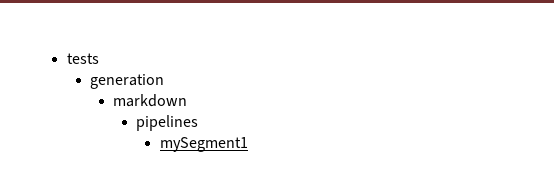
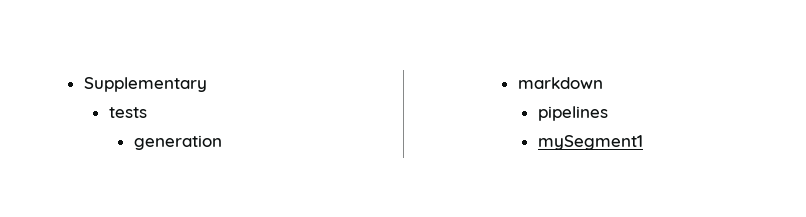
(66, 58) none -> [83,77,207,92] Supplementary //

